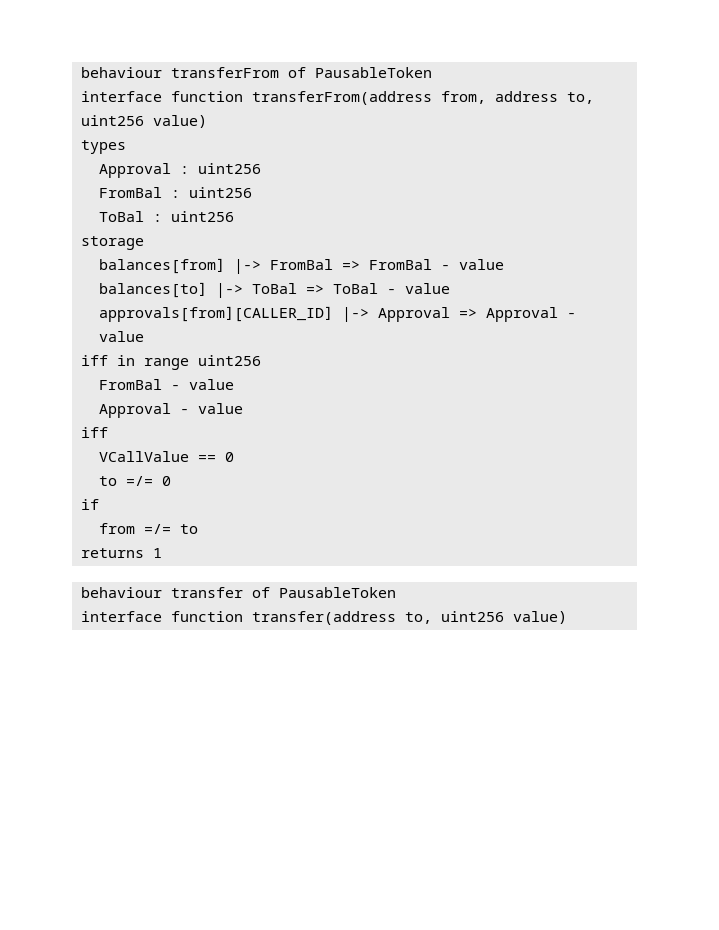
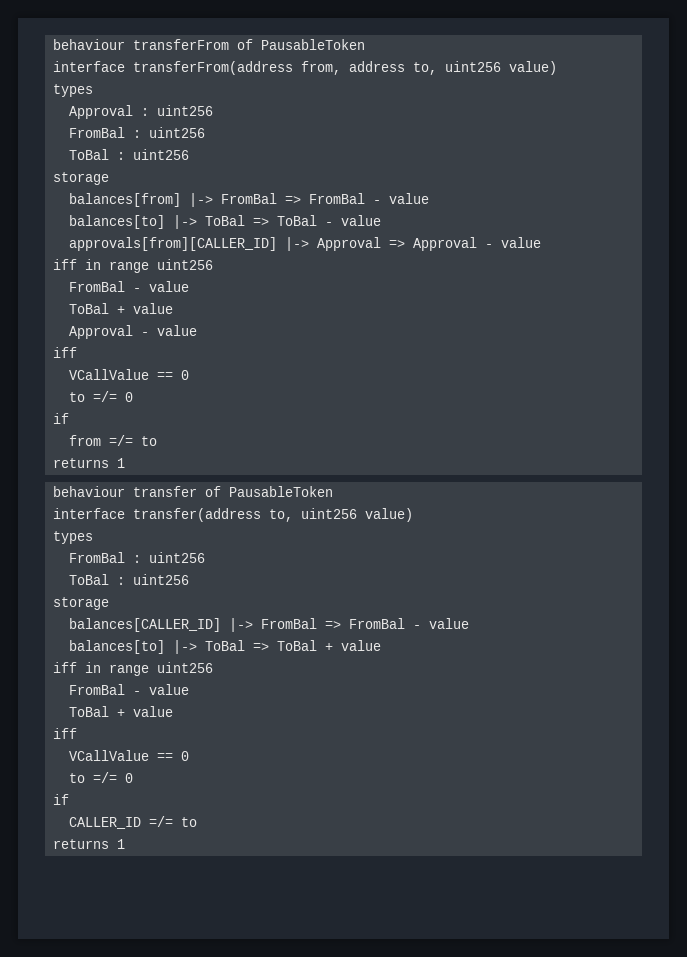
[171,91,243,102] function -> (125, 66) none
(234, 384) none -> [68,303,173,314] // ToBal + value
[171,611,243,622] function -> (125, 513) none
(567, 617) none -> [52,531,93,544] [68,552,205,563] [68,574,189,585] [52,597,109,610] [68,618,469,632] [68,640,381,654] [52,662,213,676] [68,684,189,695] [68,706,173,717] [52,728,77,739] [68,750,189,761] [68,772,133,783] [52,794,69,805] [68,816,197,829] [52,839,125,849] // types // FromBal : uint256 // ToBal : uint256 // storage // balances[CALLER_ID] |-> FromBal => FromBal - value // balances[to] |-> ToBal => ToBal + value // iff in range uint256 // FromBal - value // ToBal + value // iff // VCallValue == 0 // to =/= 0 // if // CALLER_ID =/= to // returns 1

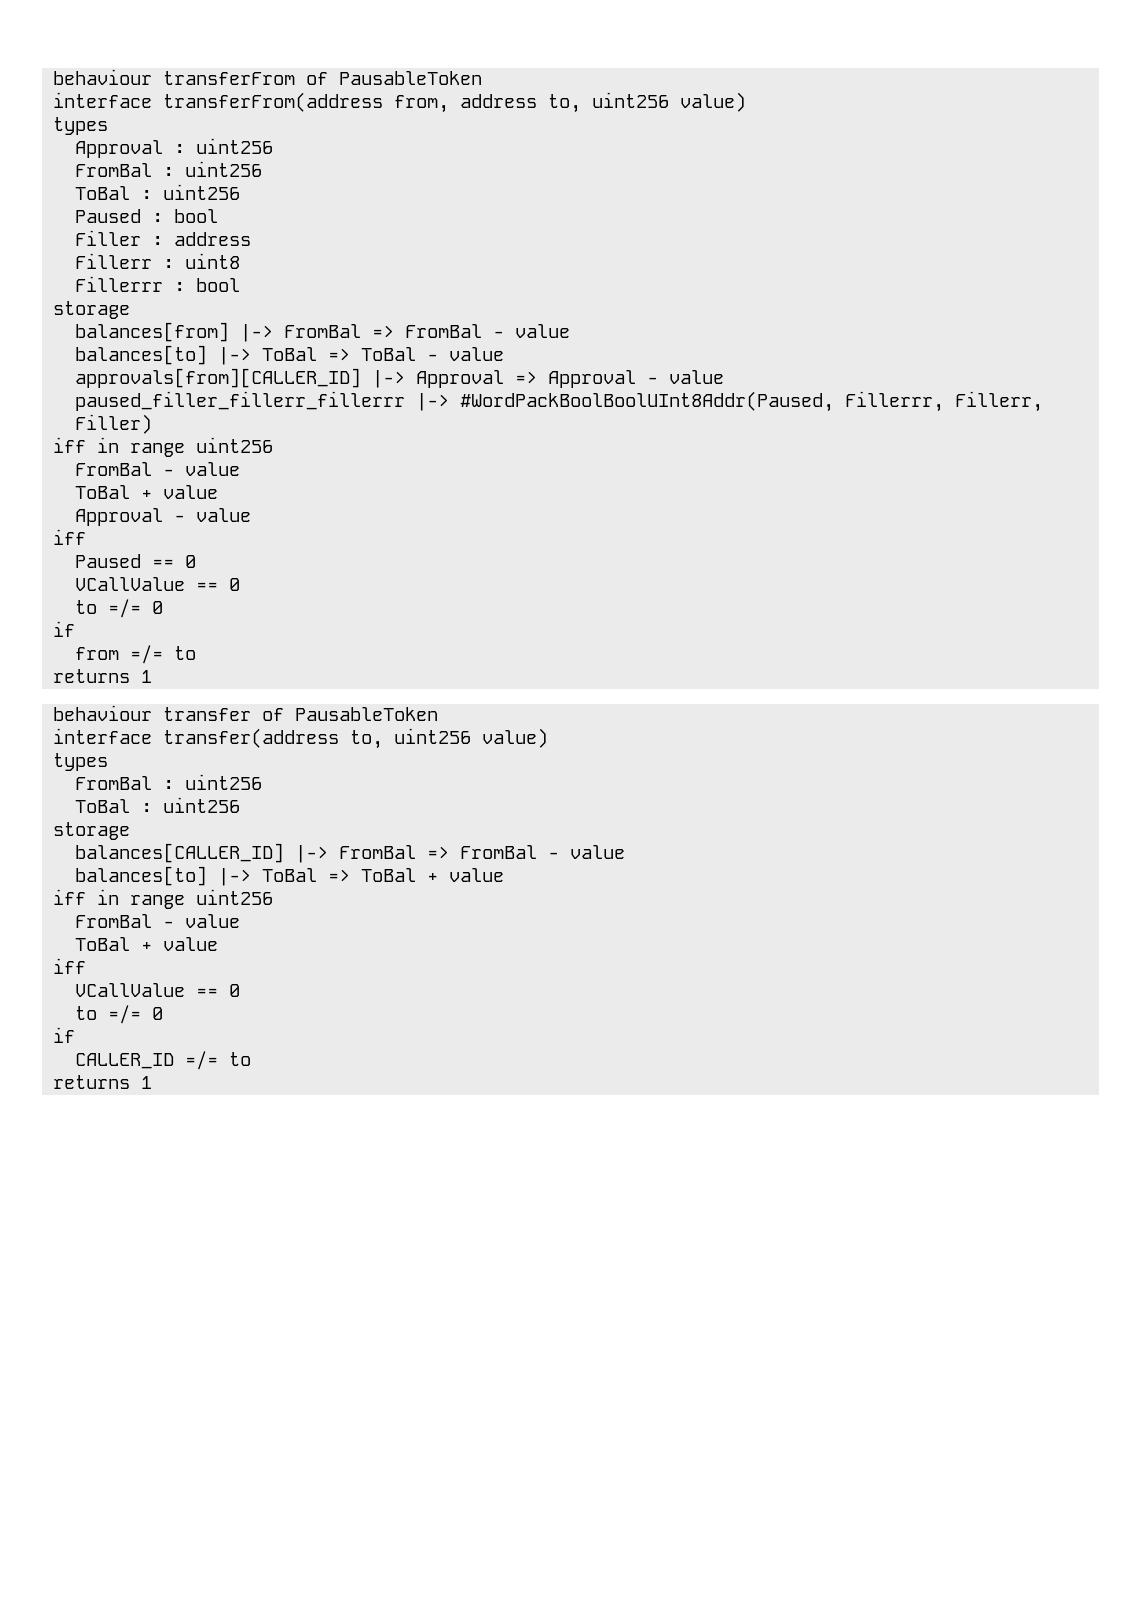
(189, 154) none -> [74,209,218,223] [74,230,251,246] [74,253,240,269] [74,276,240,292] // Paused : bool // Filler : address // Fillerr : uint8 // Fillerrr : bool
(541, 242) none -> [74,391,1043,412] [74,414,152,434] // paused_filler_fillerr_fillerrr |-> #WordPackBoolBoolUInt8Addr(Paused, Fillerrr, Fillerr, Filler)
(77, 352) none -> [74,554,196,568] // Paused == 0

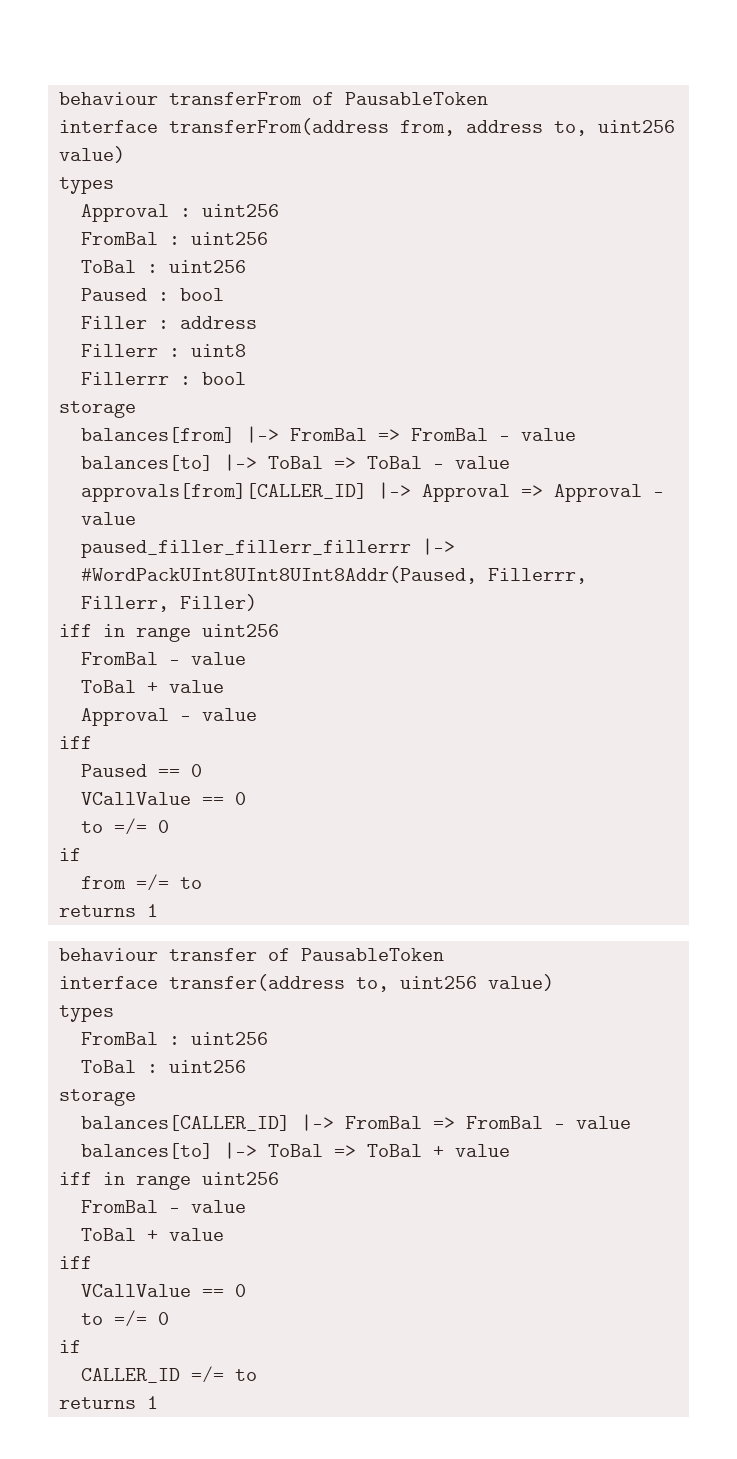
[459,391,834,412] #WordPackBoolBoolUInt8Addr(Paused, -> [81,566,478,584] #WordPackUInt8UInt8UInt8Addr(Paused,

